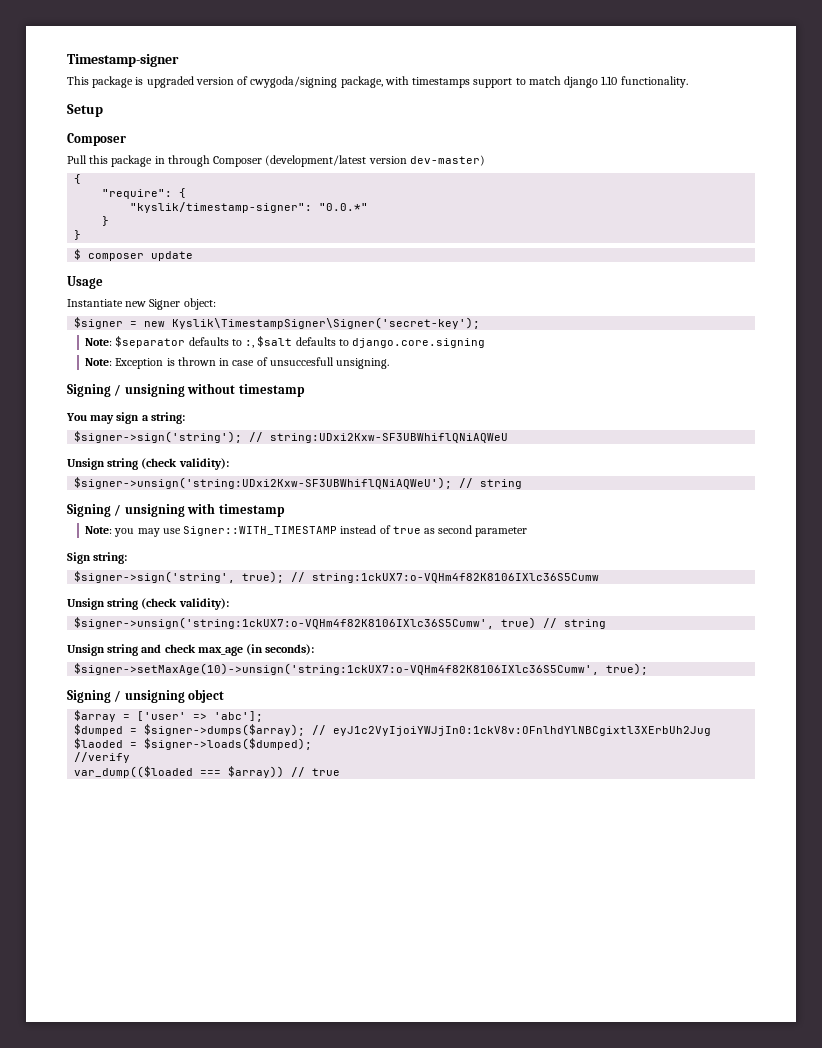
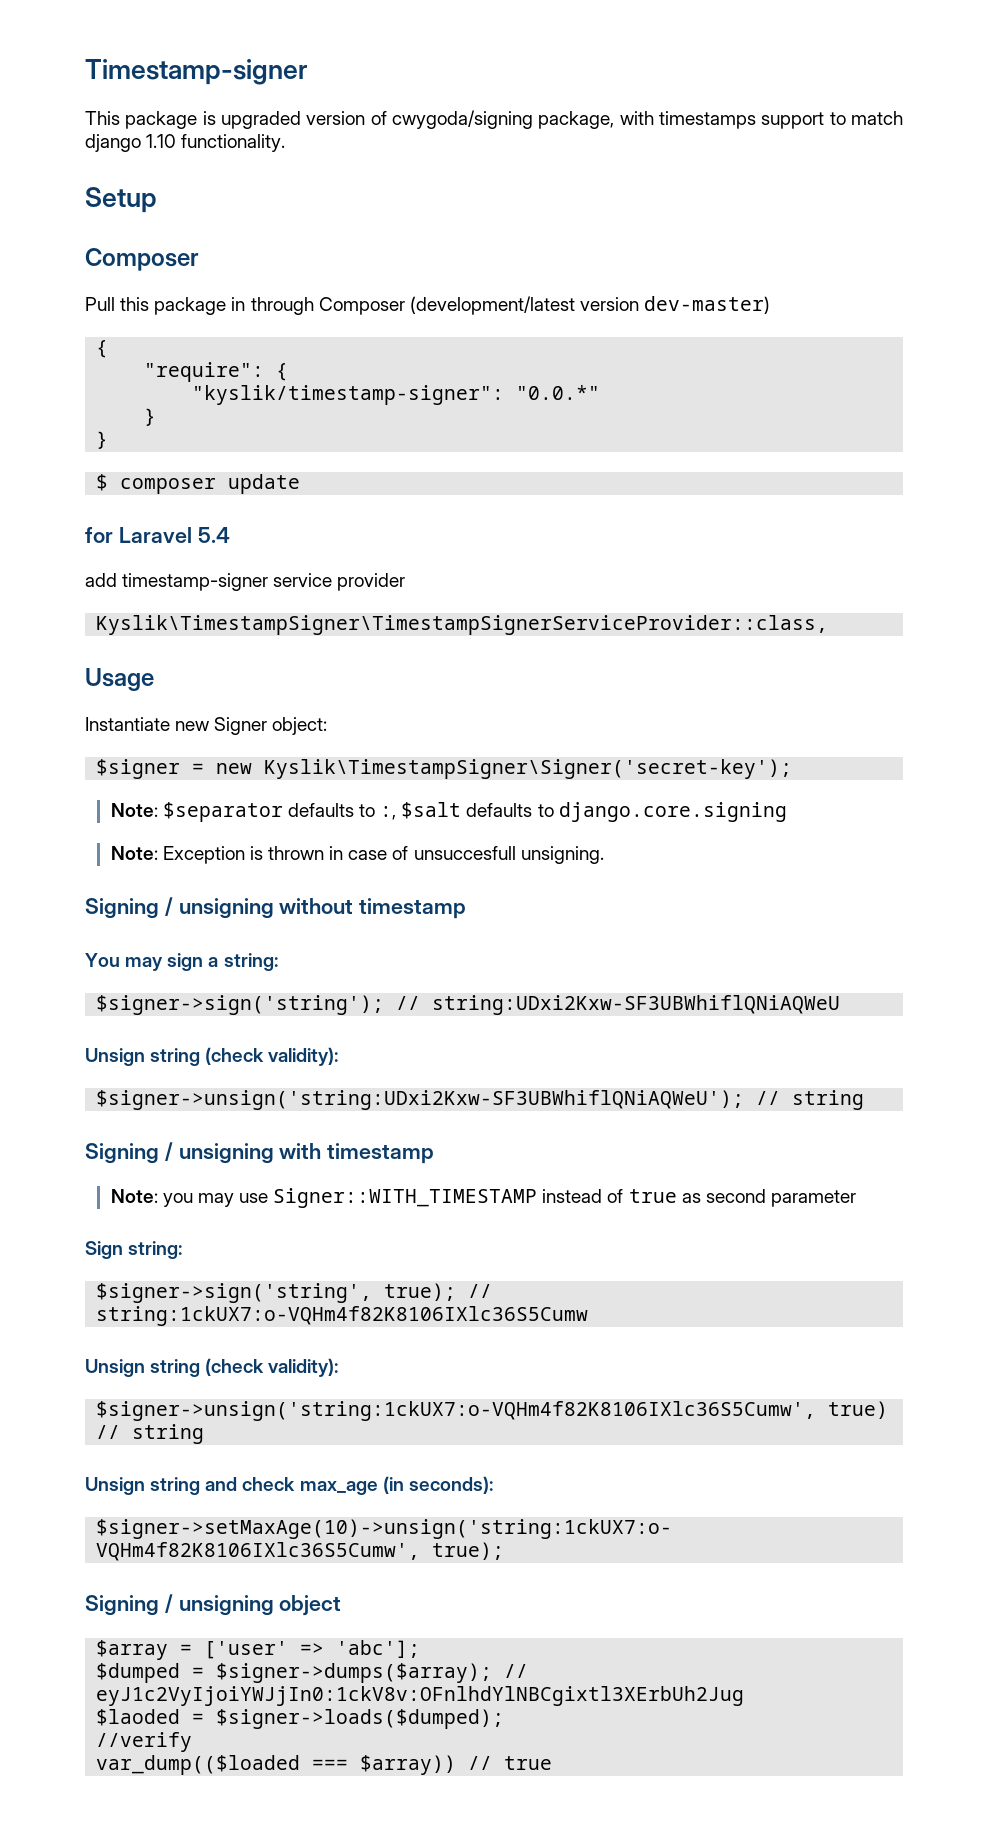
(194, 256) none -> [85,527,230,543] [85,573,406,591] [96,615,829,635] // for Laravel 5.4 // add timestamp-signer service provider // Kyslik\TimestampSigner\TimestampSignerServiceProvider::class,

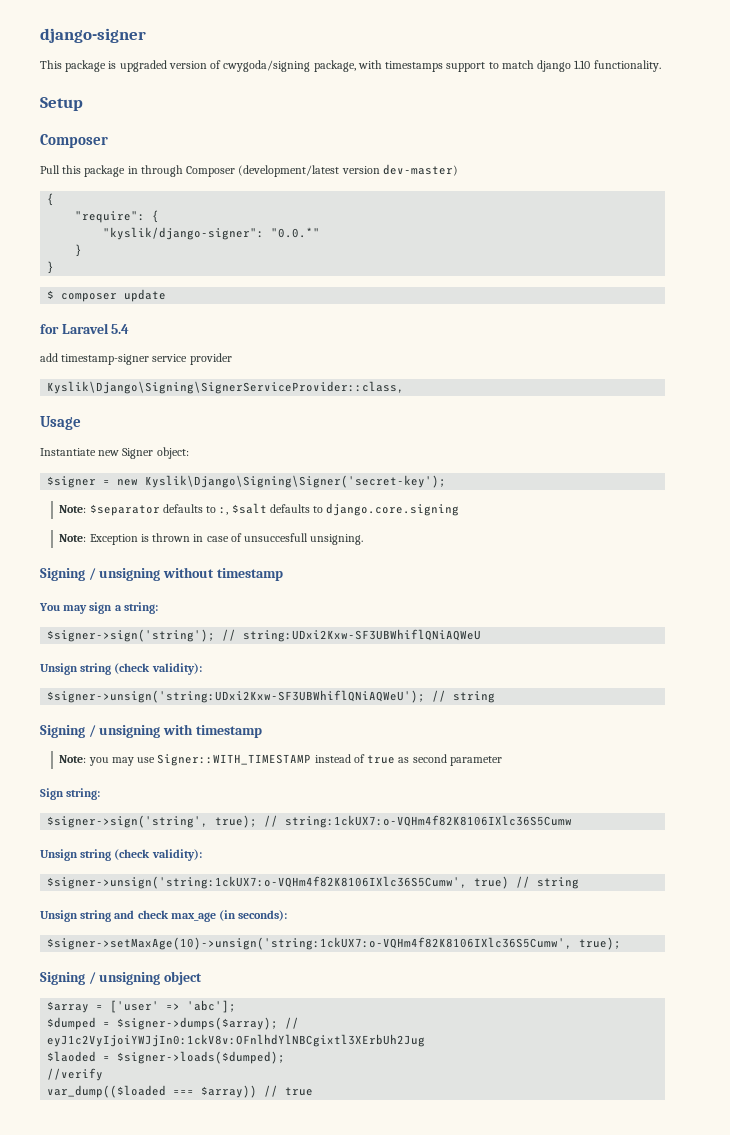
[85,59,307,85] Timestamp-signer -> [40,28,146,43] django-signer
[192,385,505,405] "kyslik/timestamp-signer": -> [103,227,265,240] "kyslik/django-signer":
[96,615,829,635] Kyslik\TimestampSigner\TimestampSignerServiceProvider::class, -> [47,381,405,394] Kyslik\Django\Signing\SignerServiceProvider::class,
[264,759,793,779] Kyslik\TimestampSigner\Signer('secret-key'); -> [145,475,447,488] Kyslik\Django\Signing\Signer('secret-key');

